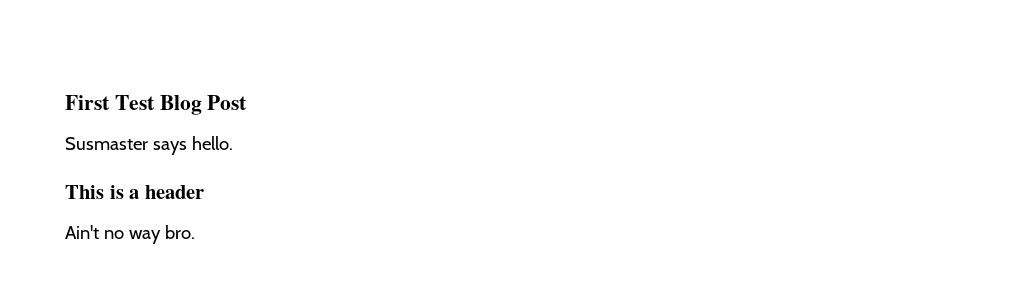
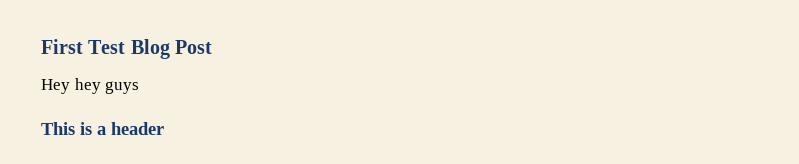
[65,136,233,155] Susmaster says hello. -> [41,78,140,94] Hey hey guys
[65,225,195,244] // Ain't no way bro. -> (164, 128) none

